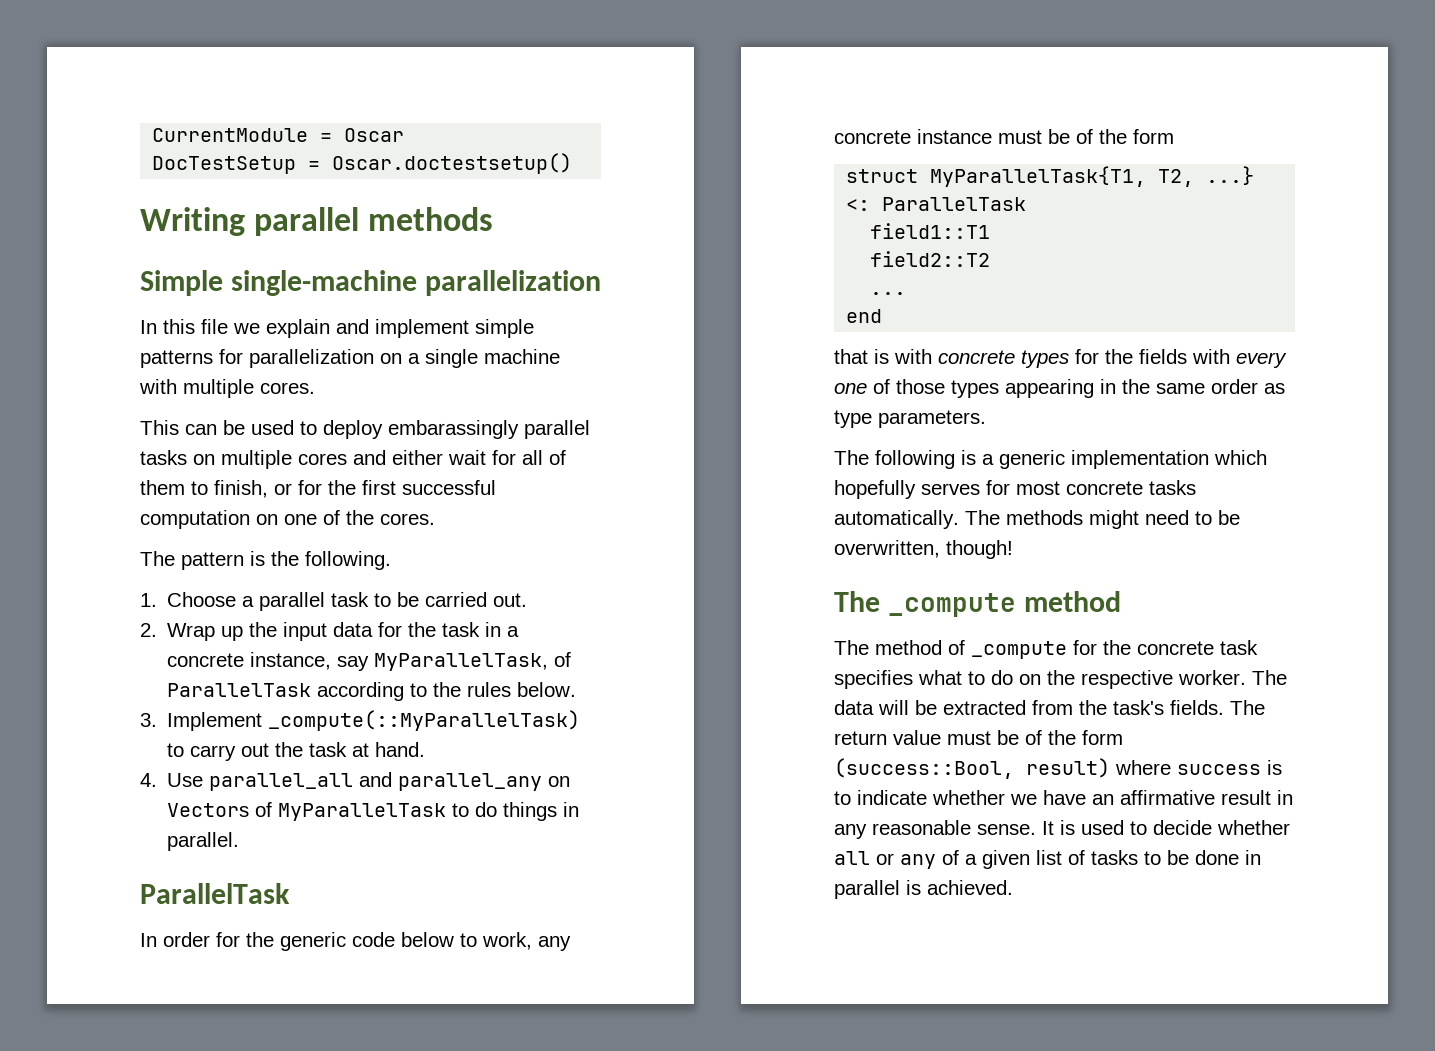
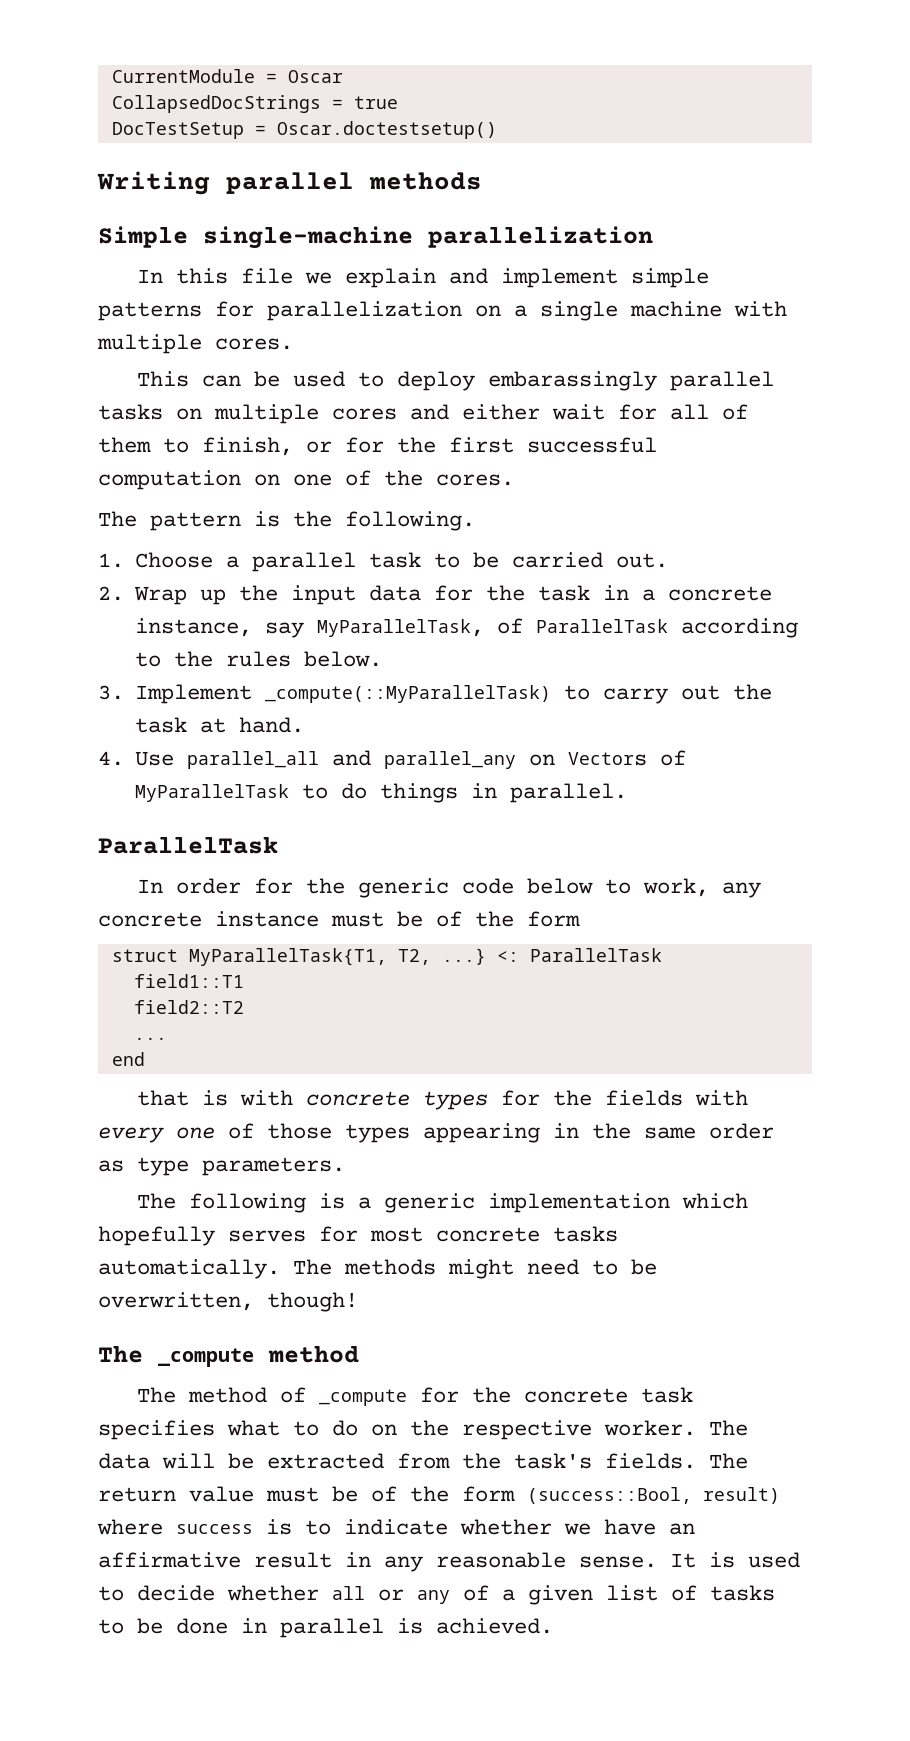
(405, 135) none -> [111,95,398,113] // CollapsedDocStrings = true

